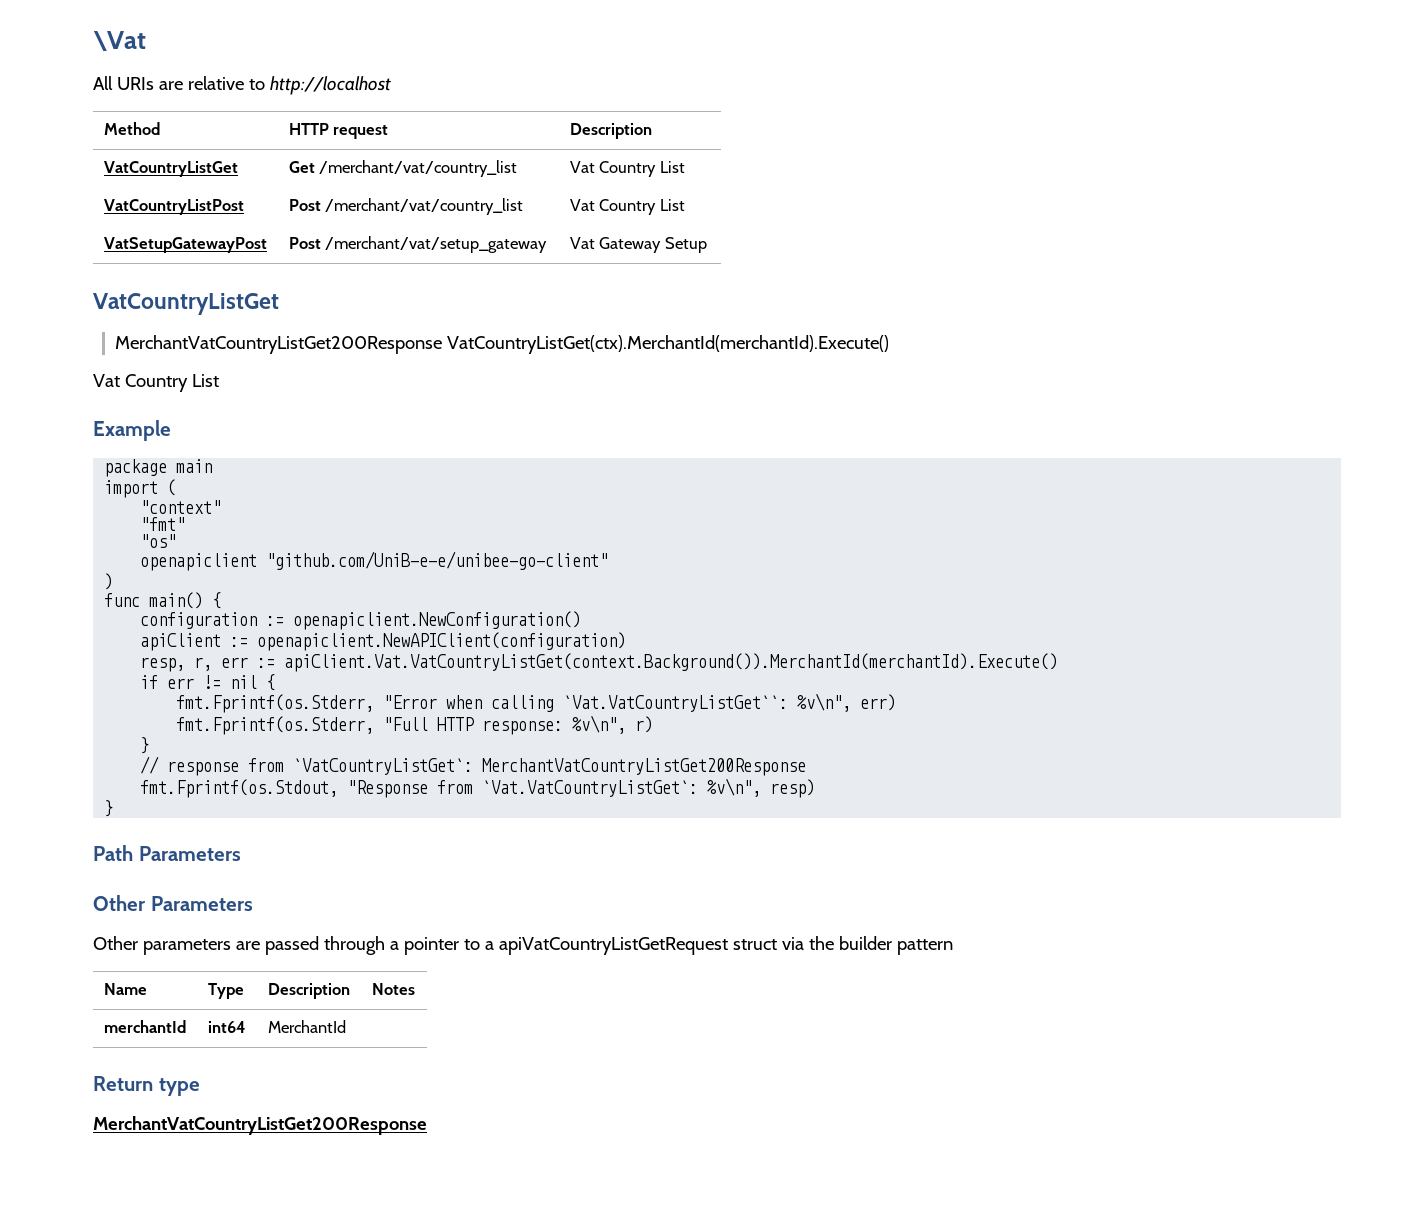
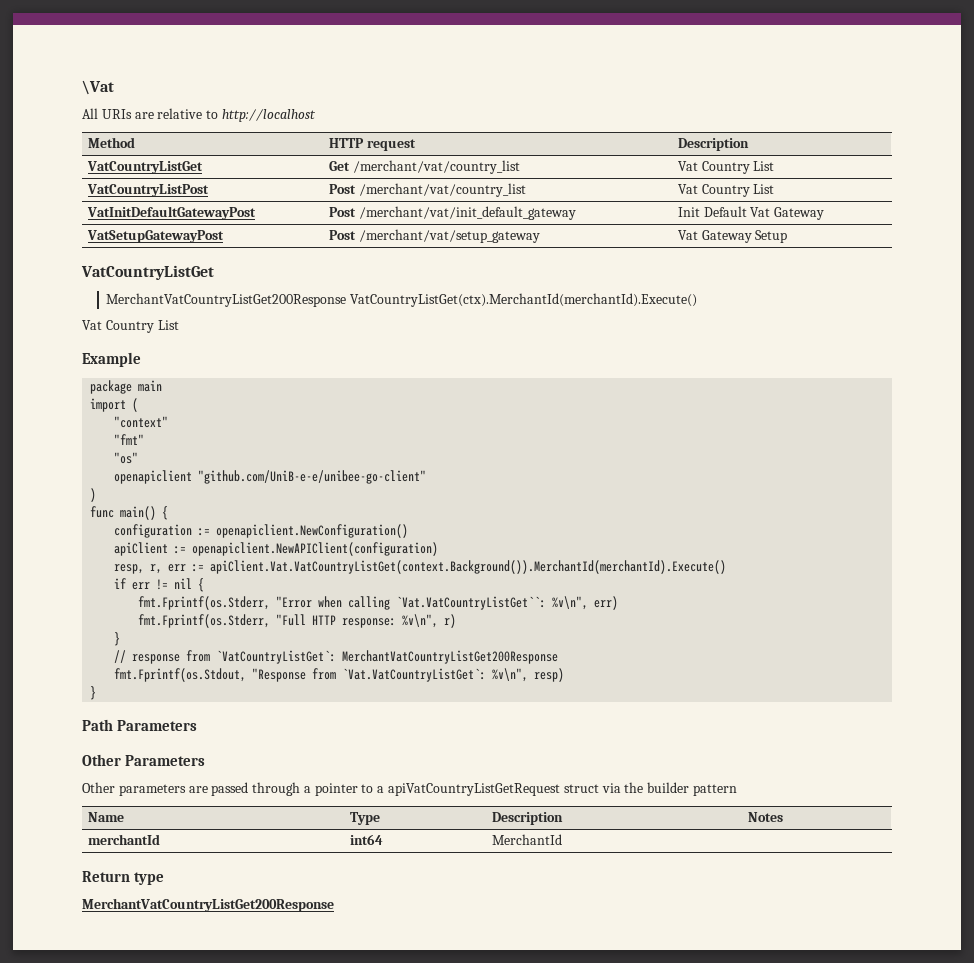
(685, 205) none -> [86,206,256,220] [328,206,576,220] [677,206,825,220] // VatInitDefaultGatewayPost | Post /merchant/vat/init_default_gateway | Init Default Vat Gateway

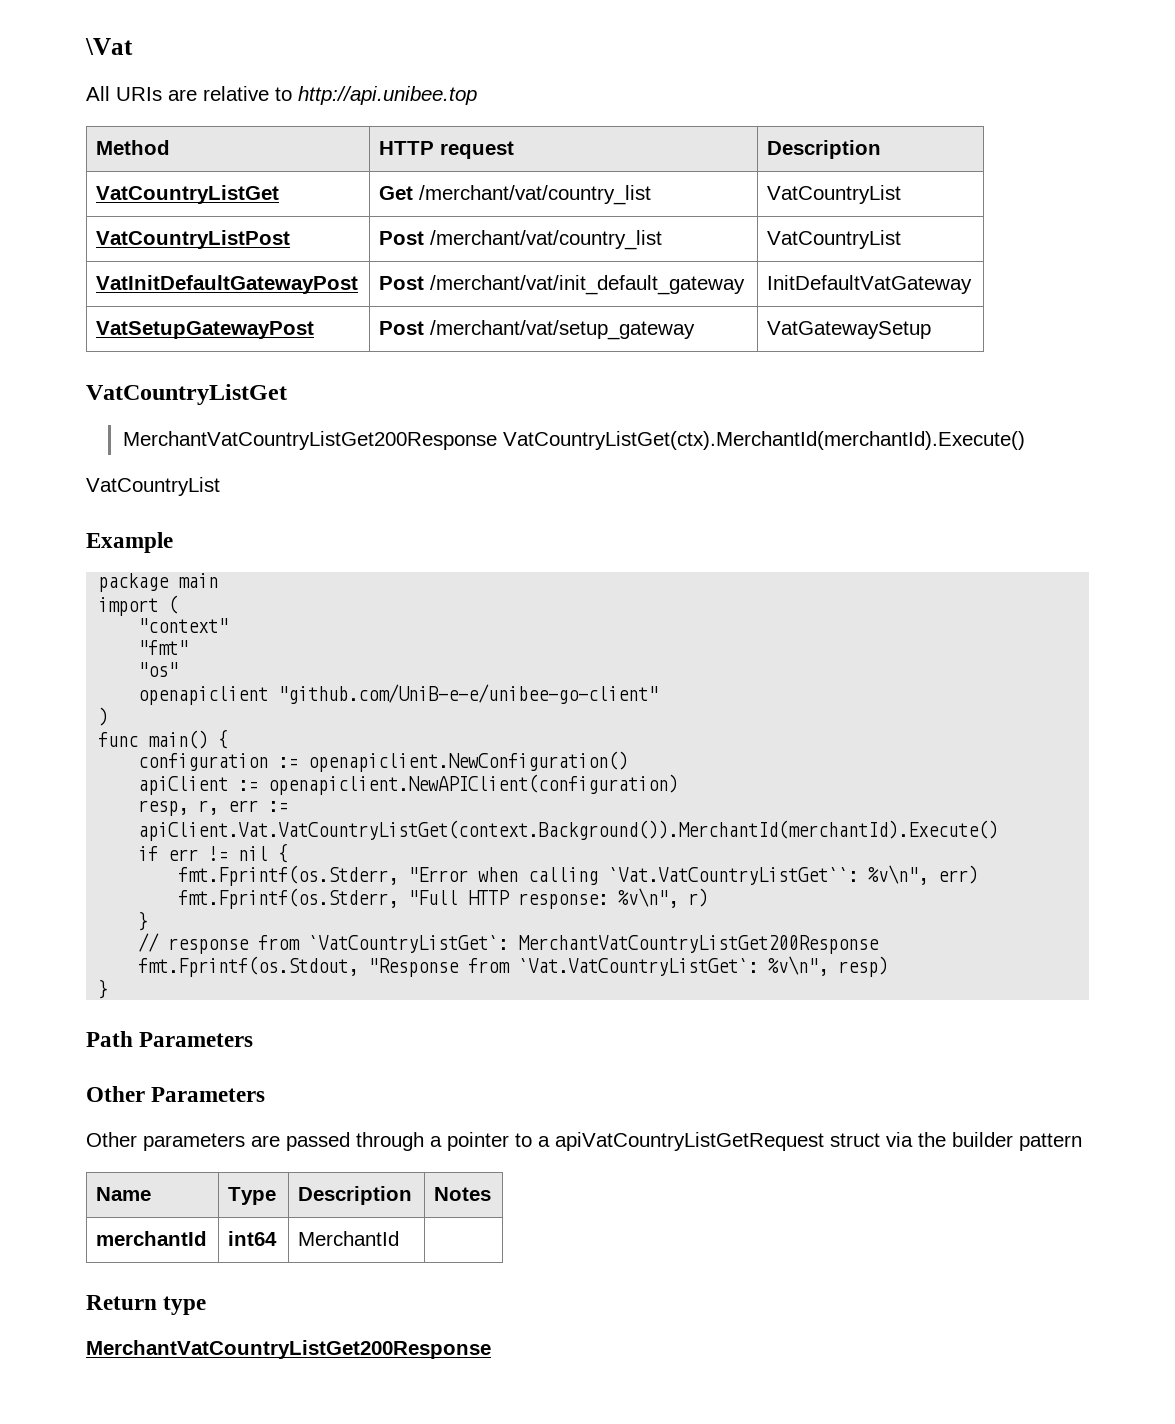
[221,109,316,122] http://localhost -> [298,86,477,105] http://api.unibee.top
[677,161,775,174] Vat Country List -> [767,185,902,204] VatCountryList
[677,184,775,197] Vat Country List -> [767,230,902,249] VatCountryList
[677,206,825,220] Init Default Vat Gateway -> [767,275,973,294] InitDefaultVatGateway
[677,230,788,243] Vat Gateway Setup -> [767,321,932,339] VatGatewaySetup
[82,320,179,333] Vat Country List -> [86,477,220,496] VatCountryList

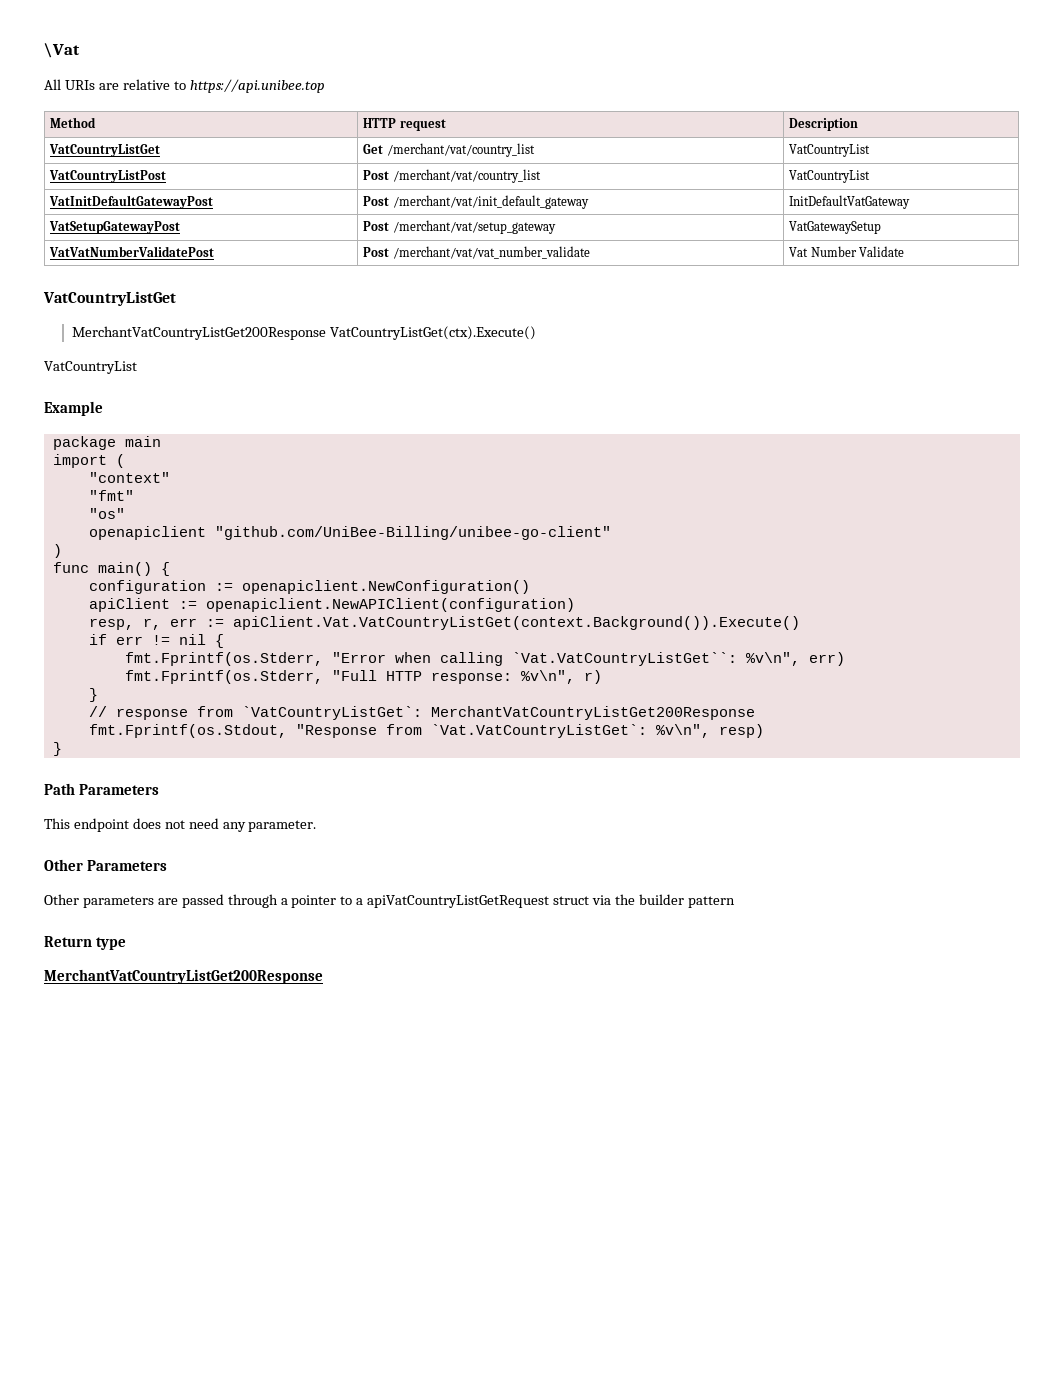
[298,86,477,105] http://api.unibee.top -> [189,79,325,93] https://api.unibee.top
(932, 330) none -> [49,246,215,257] [363,246,590,259] [789,246,905,257] // VatVatNumberValidatePost | Post /merchant/vat/vat_number_validate | Vat Number Validate
[502,431,1025,450] VatCountryListGet(ctx).MerchantId(merchantId).Execute() -> [329,326,536,340] VatCountryListGet(ctx).Execute()
[278,684,659,704] "github.com/UniB-e-e/unibee-go-client" -> [214,526,611,540] "github.com/UniBee-Billing/unibee-go-client"
[138,820,999,841] apiClient.Vat.VatCountryListGet(context.Background()).MerchantId(merchantId).Execute() -> [232,616,800,630] apiClient.Vat.VatCountryListGet(context.Background()).Execute()
(254, 1039) none -> [44,818,317,832] // This endpoint does not need any parameter.
[96,1187,152,1201] [228,1187,277,1205] [298,1186,413,1205] [434,1187,492,1201] [96,1231,208,1246] [228,1231,278,1246] [298,1231,400,1246] // Name | Type | Description | Notes // merchantId | int64 | MerchantId | -> (735, 902) none

